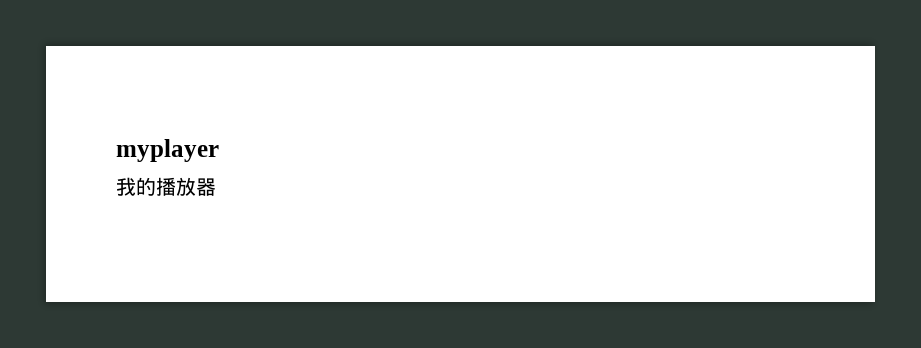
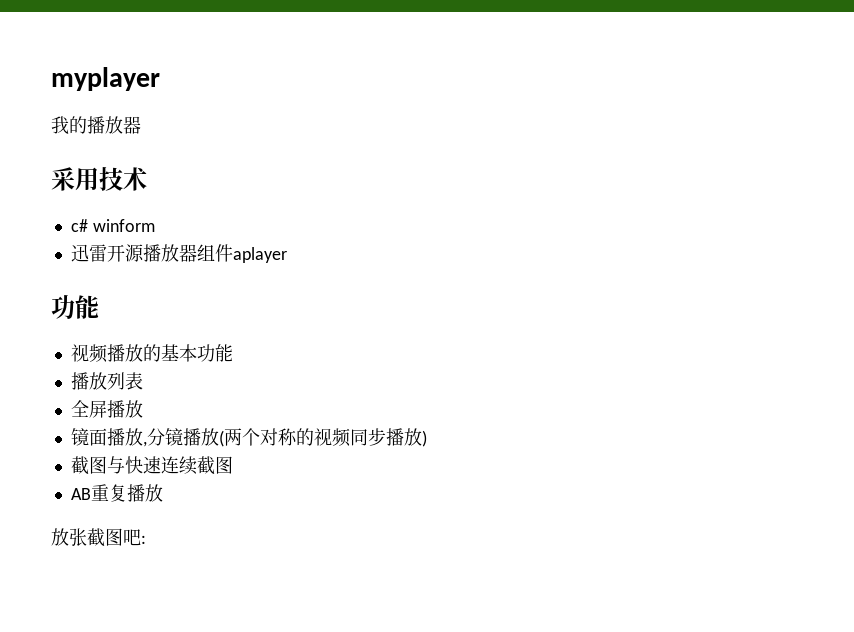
(216, 187) none -> [51,167,147,191] [70,219,155,232] [70,244,287,263] [51,295,99,319] [70,344,233,363] [70,372,143,390] [70,400,143,418] [70,428,427,447] [70,456,233,475] [70,484,163,502] [51,528,146,547] // 采用技术 // c# winform // 迅雷开源播放器组件aplayer // 功能 // 视频播放的基本功能 // 播放列表 // 全屏播放 // 镜面播放,分镜播放(两个对称的视频同步播放) // 截图与快速连续截图 // AB重复播放 // 放张截图吧:

